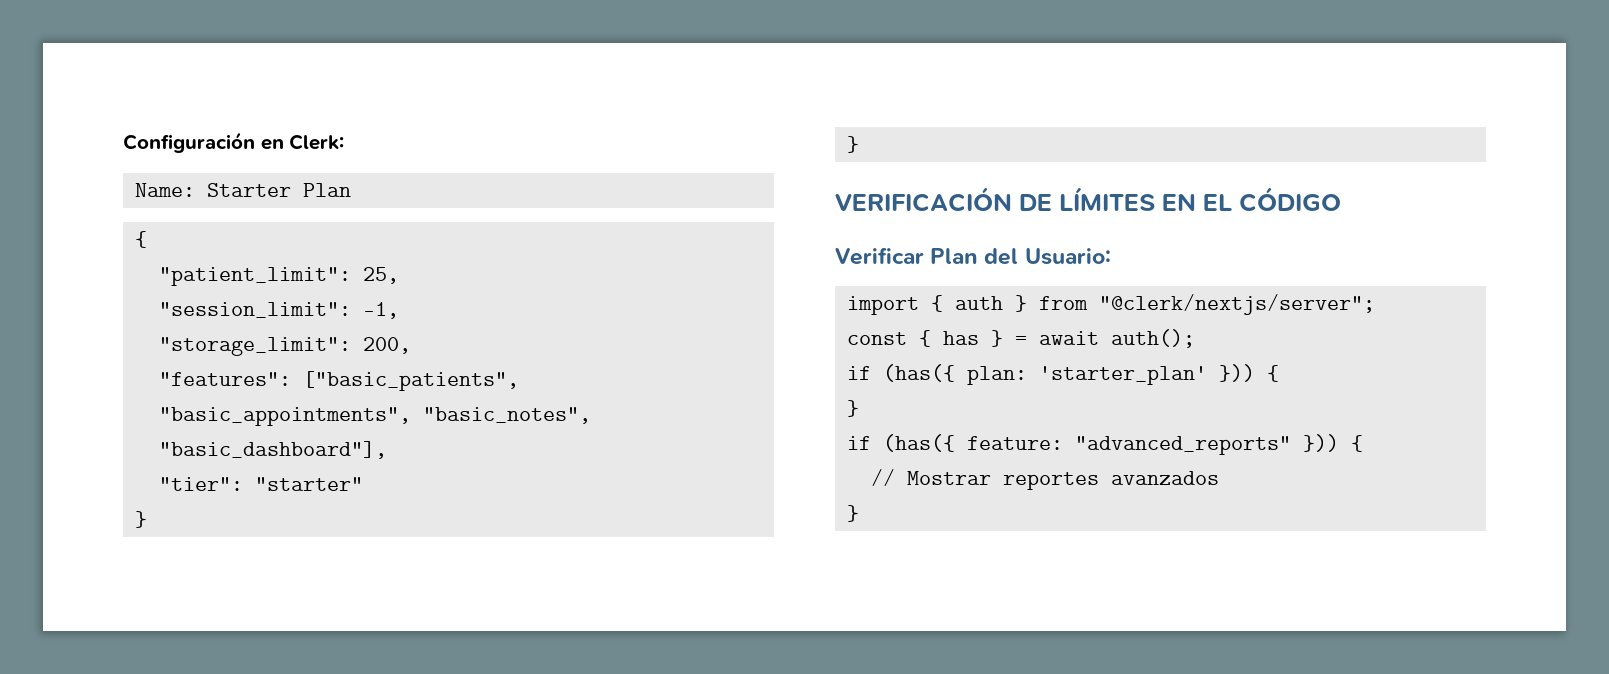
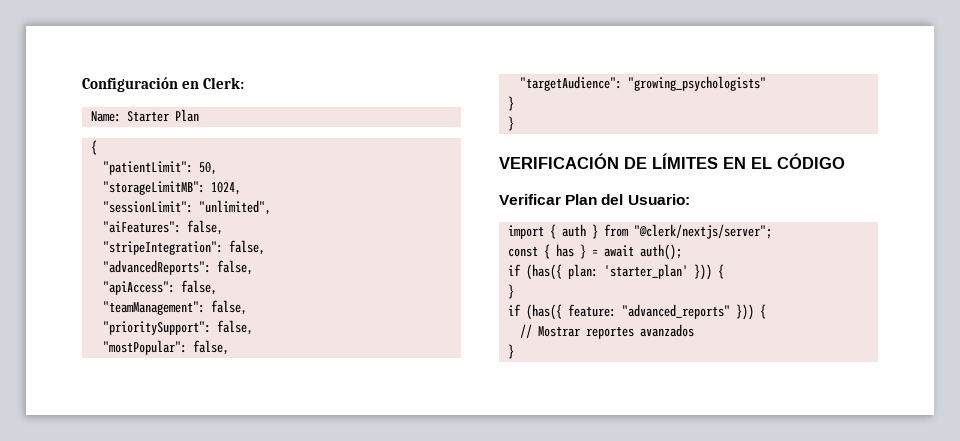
[159,267,400,286] [159,302,400,319] [159,337,412,356] [159,371,520,391] [159,407,592,426] [159,441,388,459] [159,477,364,491] "patient_limit": 25, // "session_limit": -1, // "storage_limit": 200, // "features": ["basic_patients", "basic_appointments", "basic_notes", "basic_dashboard"], // "tier": "starter" -> [102,161,217,175] [102,181,241,195] [102,200,271,215] [102,220,223,235] [102,240,265,255] [102,260,253,275] [102,280,217,295] [102,300,247,315] [102,320,253,335] [102,340,229,355] [519,76,766,91] "patientLimit": 50, // "storageLimitMB": 1024, // "sessionLimit": "unlimited", // "aiFeatures": false, // "stripeIntegration": false, // "advancedReports": false, // "apiAccess": false, // "teamManagement": false, // "prioritySupport": false, // "mostPopular": false, // "targetAudience": "growing_psychologists"

